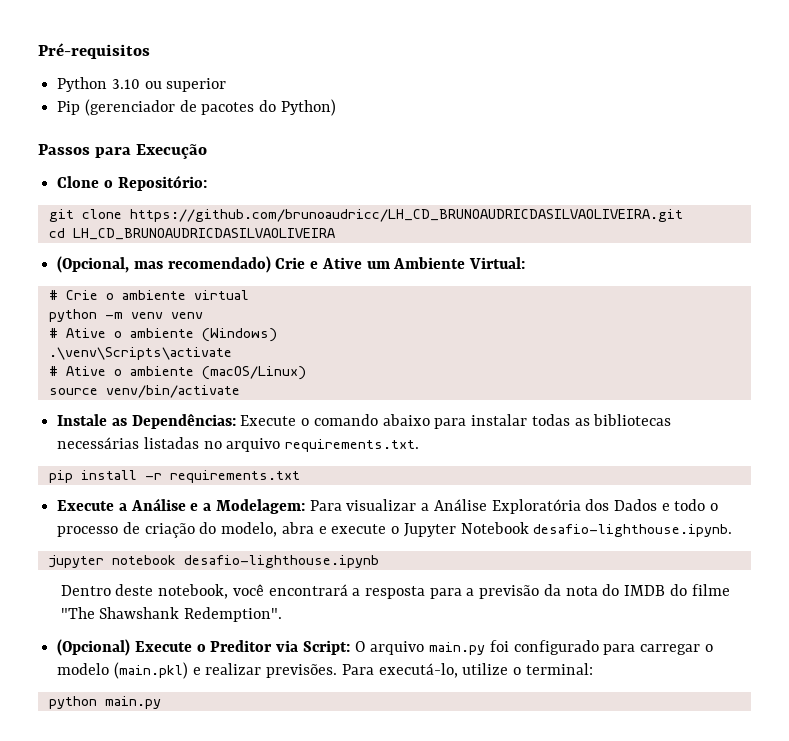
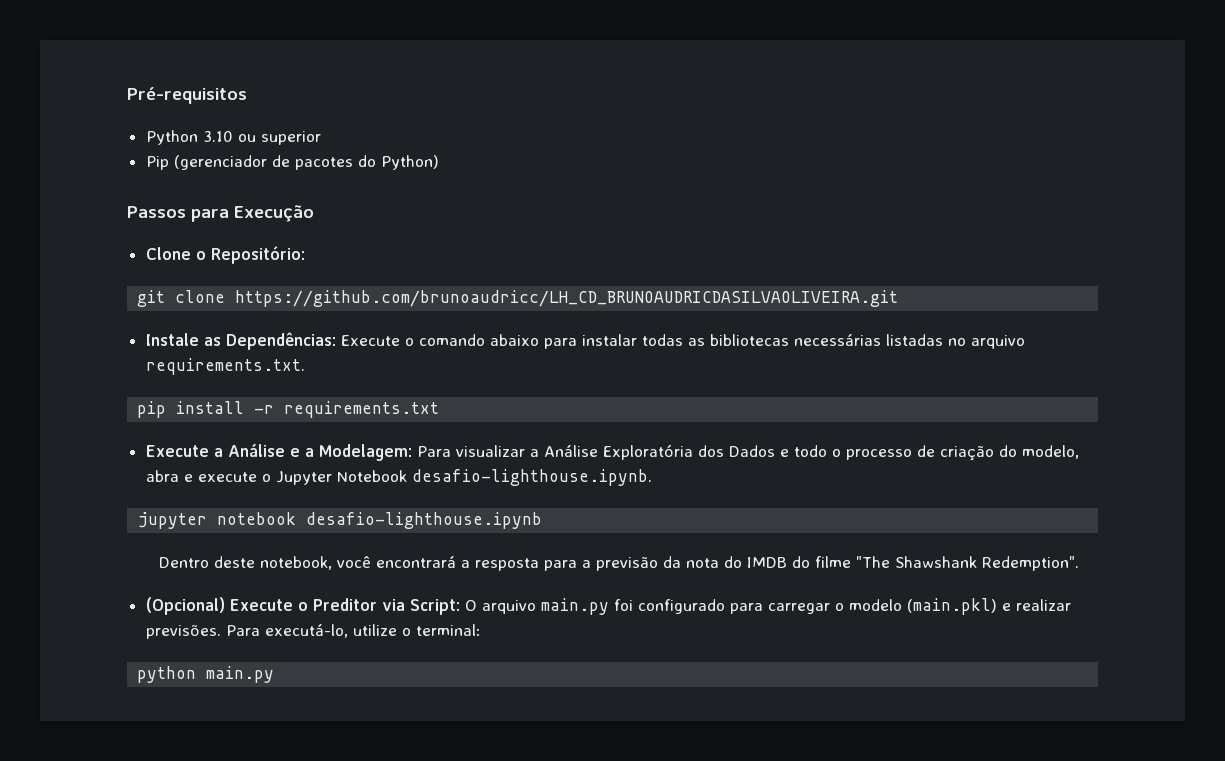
[48,228,335,240] [57,256,526,273] [48,290,249,300] [48,309,203,322] [48,328,277,342] [48,347,232,360] [48,366,306,380] [48,385,240,398] // cd LH_CD_BRUNOAUDRICDASILVAOLIVEIRA // (Opcional, mas recomendado) Crie e Ative um Ambiente Virtual: // # Crie o ambiente virtual // python -m venv venv // # Ative o ambiente (Windows) // .\venv\Scripts\activate // # Ative o ambiente (macOS/Linux) // source venv/bin/activate -> (899, 298) none

